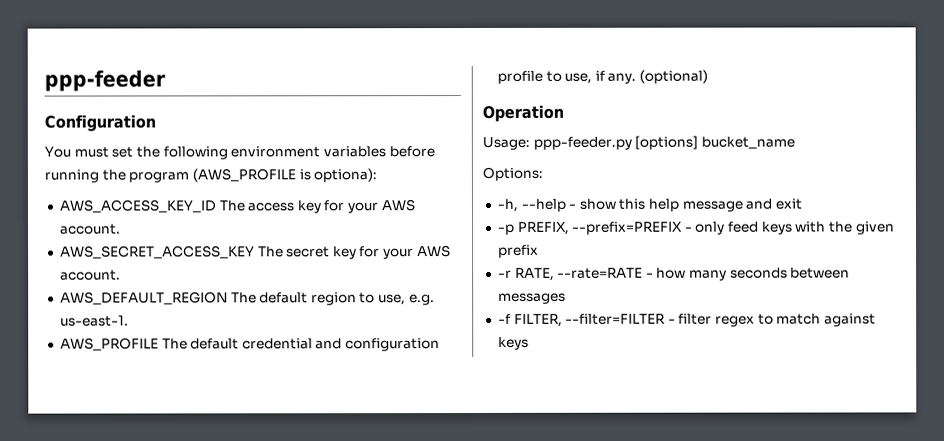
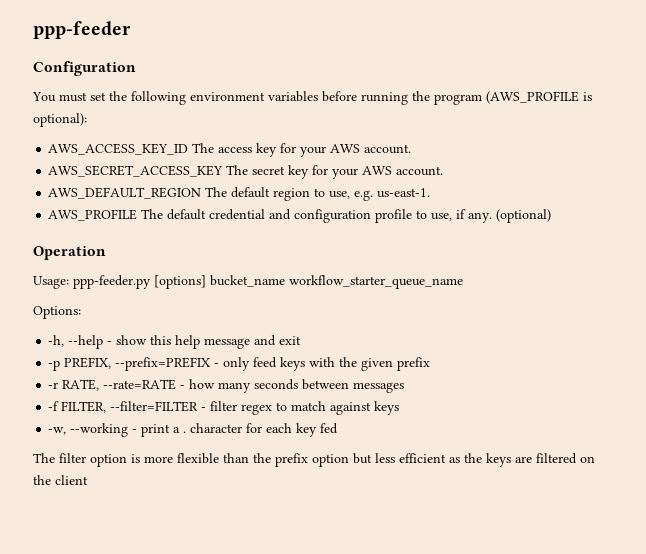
[313,168,378,183] optiona): -> [33,113,87,127] optional):
(795, 142) none -> [289,275,463,289] workflow_starter_queue_name
(529, 343) none -> [48,423,339,437] [33,453,595,467] [33,475,88,485] // -w, --working - print a . character for each key fed // The filter option is more flexible than the prefix option but less efficient as the keys are filtered on the client

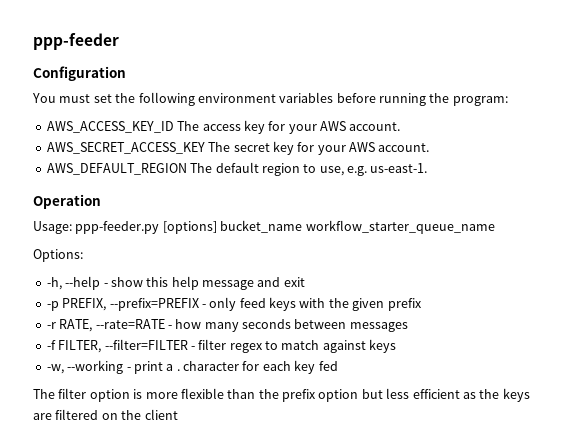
[434,91,592,105] [33,113,87,127] program (AWS_PROFILE is optional): -> [452,96,508,106] program:
[48,209,552,223] // AWS_PROFILE The default credential and configuration profile to use, if any. (optional) -> (428, 168) none

